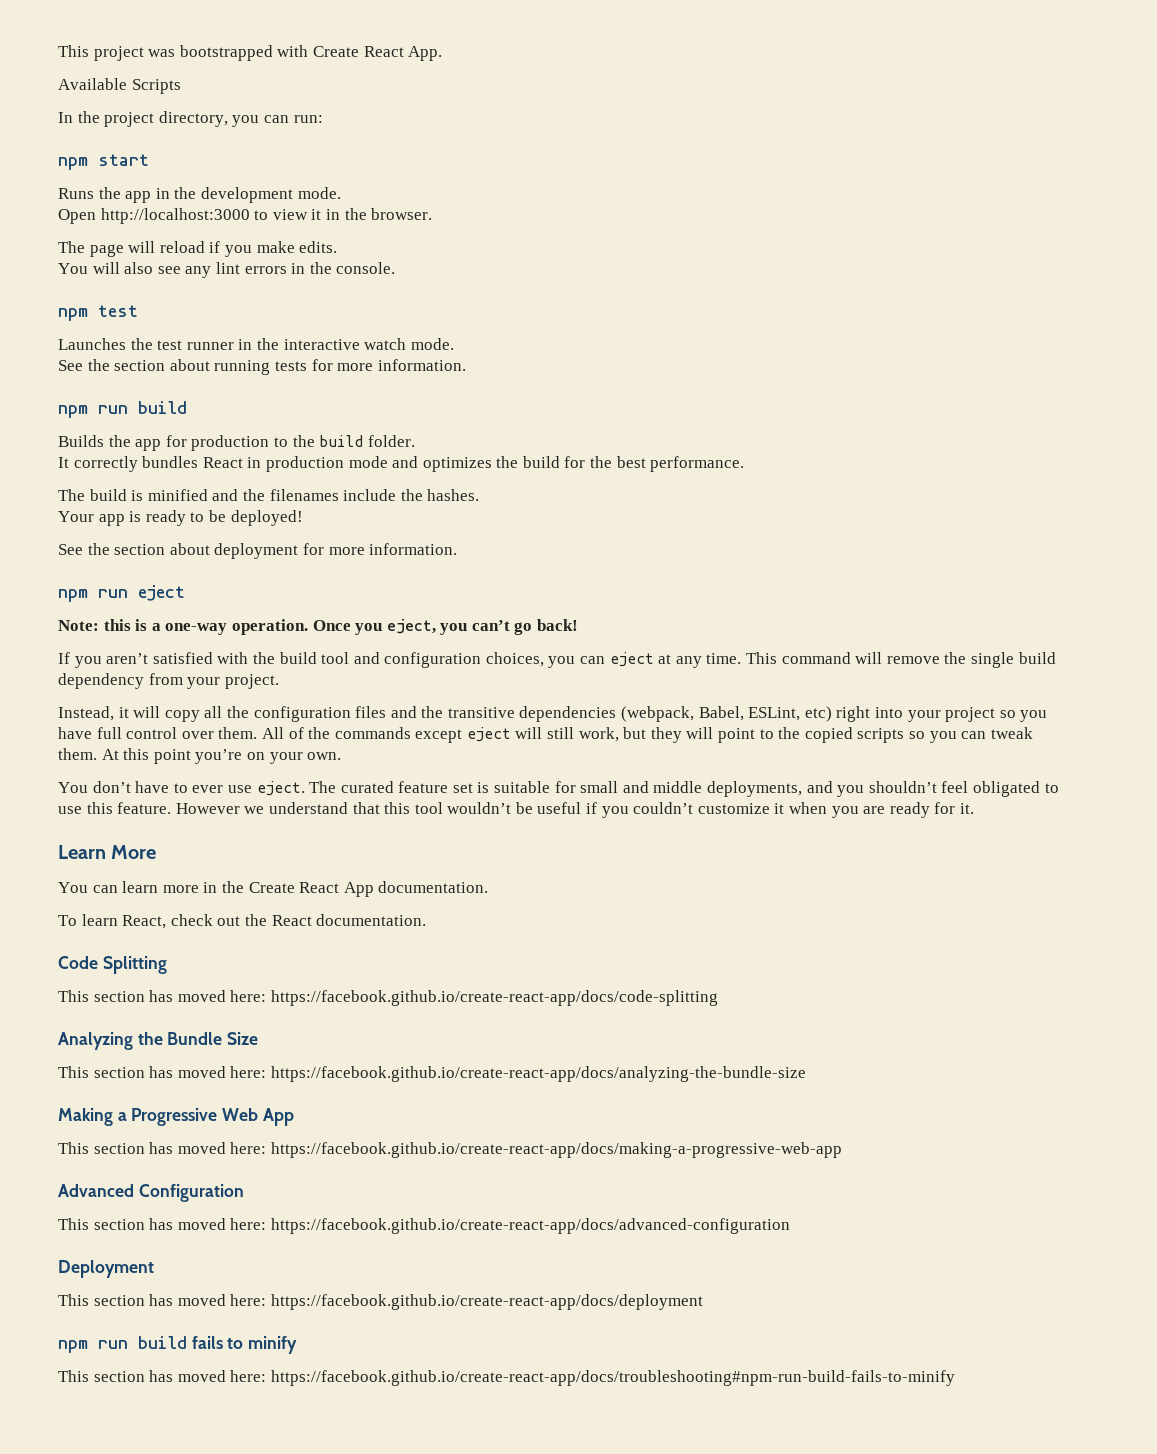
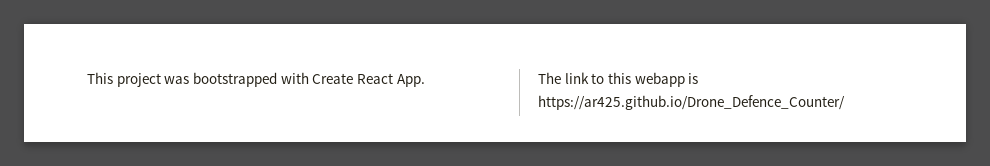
[58,78,181,94] [58,111,323,127] [58,154,149,170] [58,187,341,203] [58,208,433,224] [58,241,338,257] [58,262,396,278] [58,305,138,321] [58,338,454,350] [58,359,466,375] [58,401,187,418] [58,435,415,451] [58,456,745,472] [58,489,480,501] [58,510,303,526] [58,543,458,559] [58,585,185,602] [58,619,579,635] [58,652,1056,668] [58,673,279,689] [58,706,1048,722] [58,727,1033,743] [58,748,342,764] [58,781,1059,797] [58,802,974,818] [58,845,157,859] [58,881,489,897] [58,914,427,929] [58,956,167,974] [58,990,718,1006] [58,1032,259,1050] [58,1066,806,1082] [58,1108,294,1126] [58,1142,842,1158] [58,1184,244,1202] [58,1218,790,1234] [58,1260,154,1278] [58,1294,703,1310] [58,1336,298,1354] [58,1370,955,1386] Available Scripts // In the project directory, you can run: // npm start // Runs the app in the development mode. // Open http://localhost:3000 to view it in the browser. // The page will reload if you make edits. // You will also see any lint errors in the console. // npm test // Launches the test runner in the interactive watch mode. // See the section about running tests for more information. // npm run build // Builds the app for production to the build folder. // It correctly bundles React in production mode and optimizes the build for the best performance. // The build is minified and the filenames include the hashes. // Your app is ready to be deployed! // See the section about deployment for more information. // npm run eject // Note: this is a one-way operation. Once you eject, you can’t go back! // If you aren’t satisfied with the build tool and configuration choices, you can eject at any time. This command will remove the single build dependency from your project. // Instead, it will copy all the configuration files and the transitive dependencies (webpack, Babel, ESLint, etc) right into your project so you have full control over them. All of the commands except eject will still work, but they will point to the copied scripts so you can tweak them. At this point you’re on your own. // You don’t have to ever use eject. The curated feature set is suitable for small and middle deployments, and you shouldn’t feel obligated to use this feature. However we understand that this tool wouldn’t be useful if you couldn’t customize it when you are ready for it. // Learn More // You can learn more in the Create React App documentation. // To learn React, check out the React documentation. // Code Splitting // This section has moved here: https://facebook.github.io/create-react-app/docs/code-splitting // Analyzing the Bundle Size // This section has moved here: https://facebook.github.io/create-react-app/docs/analyzing-the-bundle-size // Making a Progressive Web App // This section has moved here: https://facebook.github.io/create-react-app/docs/making-a-progressive-web-app // Advanced Configuration // This section has moved here: https://facebook.github.io/create-react-app/docs/advanced-configuration // Deployment // This section has moved here: https://facebook.github.io/create-react-app/docs/deployment // npm run build fails to minify // This section has moved here: https://facebook.github.io/create-react-app/docs/troubleshooting#npm-run-build-fails-to-minify -> [538,72,699,87] [538,95,845,110] The link to this webapp is https://ar425.github.io/Drone_Defence_Counter/

